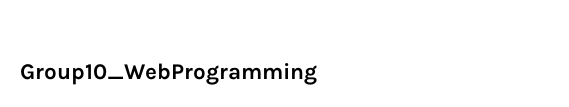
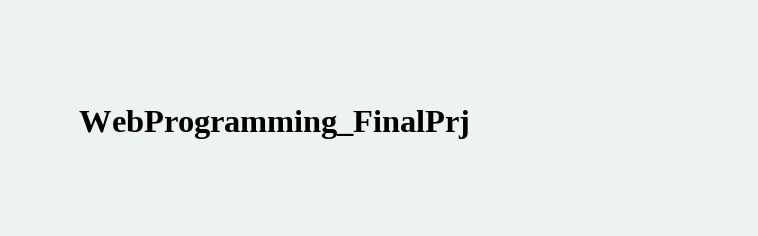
[20,63,317,85] Group10_WebProgramming -> [79,110,470,139] WebProgramming_FinalPrj

